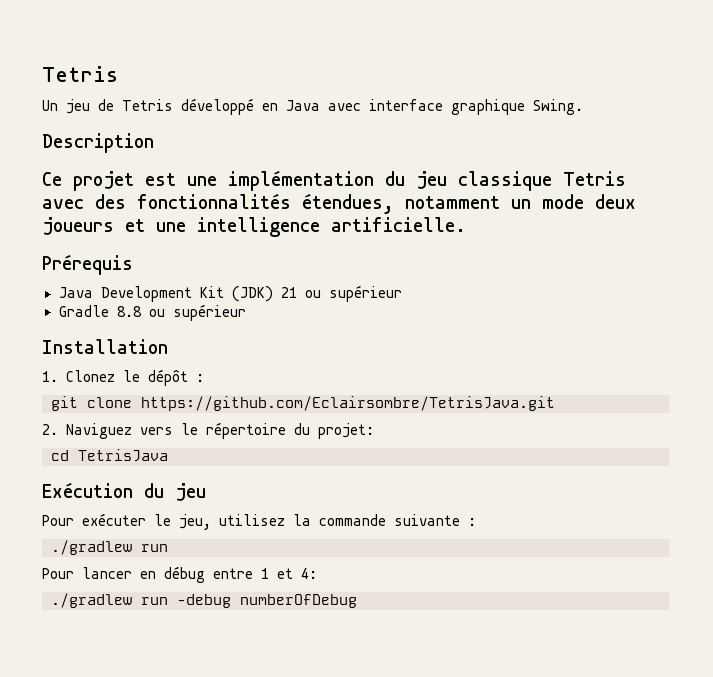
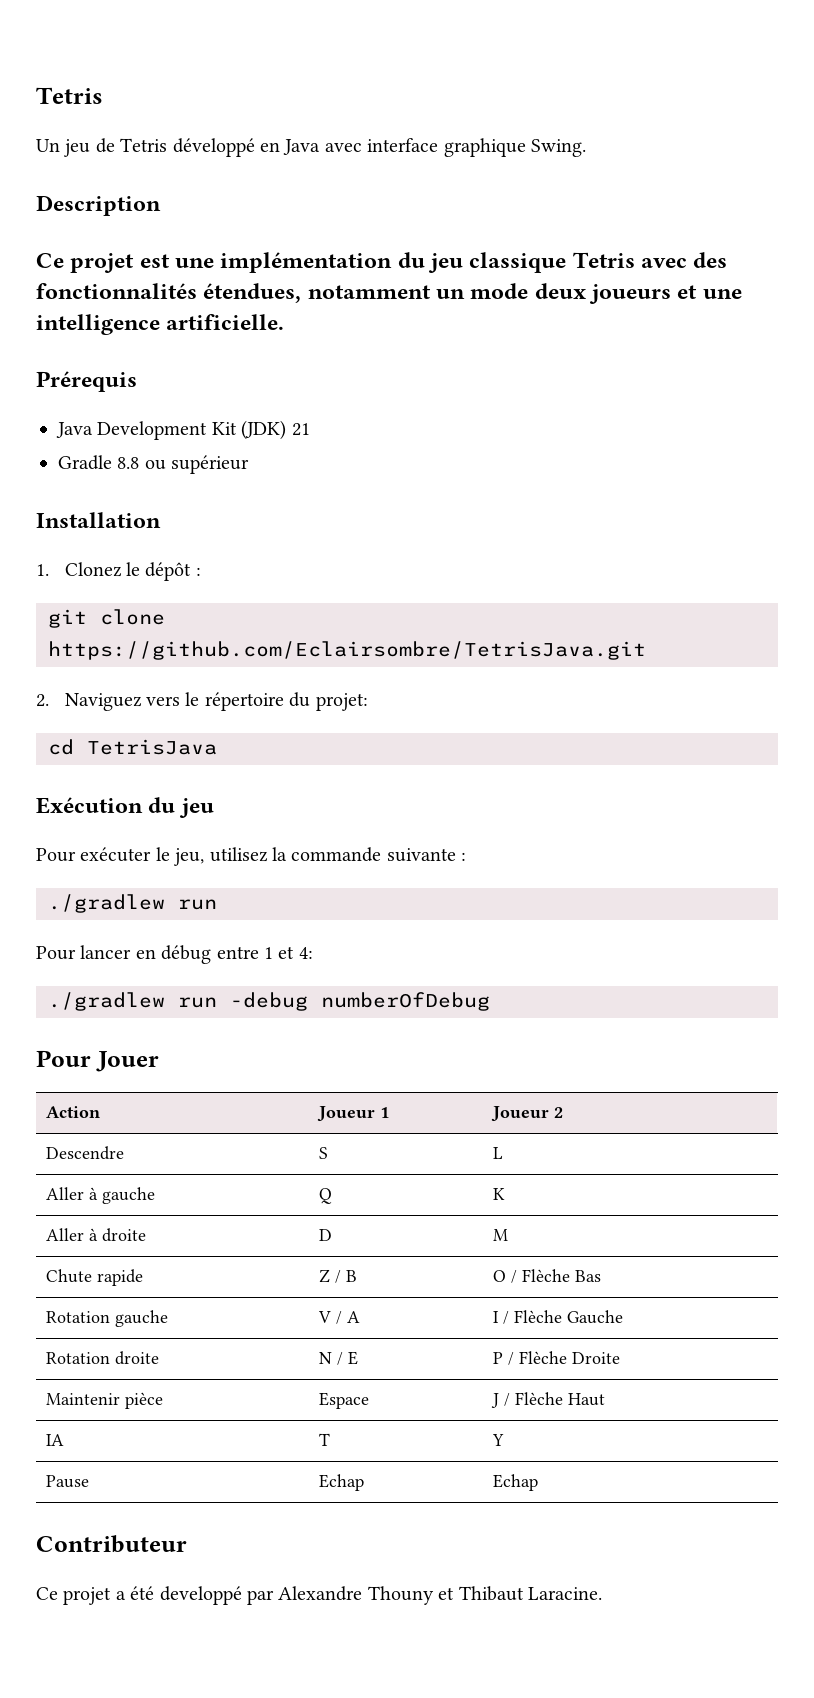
[304,285,402,302] ou supérieur -> (310, 429) none
(357, 601) none -> [36,1050,159,1072] [46,1106,101,1118] [317,1106,390,1122] [491,1106,564,1122] [46,1146,125,1160] [319,1147,329,1159] [493,1147,504,1159] [46,1187,156,1204] [319,1188,333,1204] [493,1188,506,1200] [46,1228,147,1242] [319,1229,333,1241] [493,1229,509,1241] [46,1269,144,1286] [319,1269,358,1283] [493,1269,602,1283] [46,1310,169,1327] [318,1311,361,1324] [493,1310,624,1324] [46,1351,160,1365] [319,1351,359,1365] [493,1351,621,1365] [46,1392,164,1409] [319,1392,370,1409] [491,1392,606,1408] [46,1434,65,1446] [319,1433,331,1446] [492,1434,505,1446] [46,1475,90,1488] [319,1474,365,1491] [493,1474,539,1491] [36,1535,187,1553] [36,1586,602,1605] // Pour Jouer // Action | Joueur 1 | Joueur 2 // Descendre | S | L // Aller à gauche | Q | K // Aller à droite | D | M // Chute rapide | Z / B | O / Flèche Bas // Rotation gauche | V / A | I / Flèche Gauche // Rotation droite | N / E | P / Flèche Droite // Maintenir pièce | Espace | J / Flèche Haut // IA | T | Y // Pause | Echap | Echap // Contributeur // Ce projet a été developpé par Alexandre Thouny et Thibaut Laracine.

